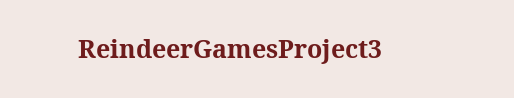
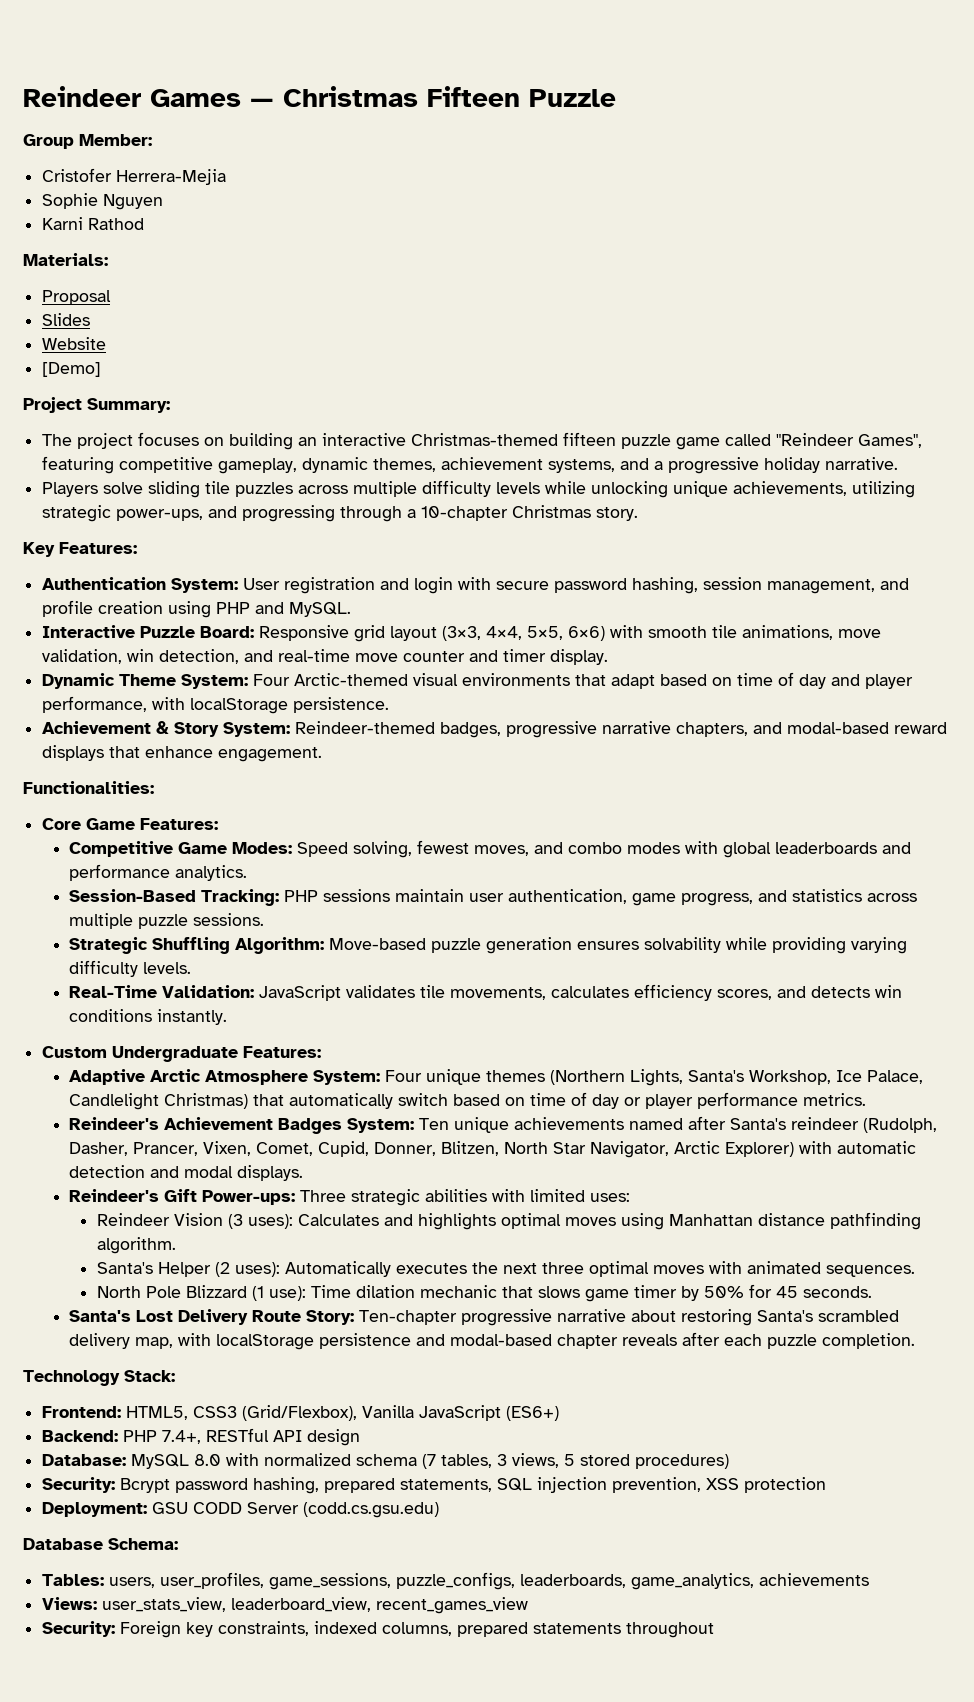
[78,39,382,64] ReindeerGamesProject3 -> [23,86,616,107] [23,134,152,149] [42,168,227,185] [42,193,164,210] [42,217,145,230] [23,253,108,266] [42,290,112,305] [42,313,91,326] [42,337,107,350] [42,362,102,377] [23,397,170,413] [42,432,923,450] [42,456,899,474] [42,480,916,498] [42,505,639,522] [23,542,137,557] [42,577,910,594] [42,600,352,618] [42,625,882,642] [42,649,609,665] [42,672,914,689] [42,696,390,714] [42,721,948,738] [42,745,323,762] [23,781,154,794] [42,818,219,830] [69,840,912,858] [69,864,248,881] [69,889,918,906] [69,913,265,929] [69,937,908,954] [69,960,192,977] [69,984,903,1001] [69,1009,228,1025] [42,1046,322,1062] [69,1069,924,1086] [69,1092,867,1110] [69,1116,938,1134] [69,1141,917,1158] [69,1165,304,1181] [69,1189,631,1206] [96,1212,921,1230] [96,1237,176,1254] [96,1261,915,1277] [96,1284,872,1302] [69,1309,900,1326] [69,1332,916,1350] [23,1370,175,1386] [42,1405,560,1421] [42,1428,361,1446] [42,1453,730,1469] [42,1477,827,1494] [42,1502,440,1518] [23,1538,178,1550] [42,1572,870,1590] [42,1597,529,1614] [42,1621,715,1638] Reindeer Games — Christmas Fifteen Puzzle // Group Member: // Cristofer Herrera-Mejia // Sophie Nguyen // Karni Rathod // Materials: // Proposal // Slides // Website // [Demo] // Project Summary: // The project focuses on building an interactive Christmas-themed fifteen puzzle game called "Reindeer Games", featuring competitive gameplay, dynamic themes, achievement systems, and a progressive holiday narrative. // Players solve sliding tile puzzles across multiple difficulty levels while unlocking unique achievements, utilizing strategic power-ups, and progressing through a 10-chapter Christmas story. // Key Features: // Authentication System: User registration and login with secure password hashing, session management, and profile creation using PHP and MySQL. // Interactive Puzzle Board: Responsive grid layout (3×3, 4×4, 5×5, 6×6) with smooth tile animations, move validation, win detection, and real-time move counter and timer display. // Dynamic Theme System: Four Arctic-themed visual environments that adapt based on time of day and player performance, with localStorage persistence. // Achievement & Story System: Reindeer-themed badges, progressive narrative chapters, and modal-based reward displays that enhance engagement. // Functionalities: // Core Game Features: // Competitive Game Modes: Speed solving, fewest moves, and combo modes with global leaderboards and performance analytics. // Session-Based Tracking: PHP sessions maintain user authentication, game progress, and statistics across multiple puzzle sessions. // Strategic Shuffling Algorithm: Move-based puzzle generation ensures solvability while providing varying difficulty levels. // Real-Time Validation: JavaScript validates tile movements, calculates efficiency scores, and detects win conditions instantly. // Custom Undergraduate Features: // Adaptive Arctic Atmosphere System: Four unique themes (Northern Lights, Santa's Workshop, Ice Palace, Candlelight Christmas) that automatically switch based on time of day or player performance metrics. // Reindeer's Achievement Badges System: Ten unique achievements named after Santa's reindeer (Rudolph, Dasher, Prancer, Vixen, Comet, Cupid, Donner, Blitzen, North Star Navigator, Arctic Explorer) with automatic detection and modal displays. // Reindeer's Gift Power-ups: Three strategic abilities with limited uses: // Reindeer Vision (3 uses): Calculates and highlights optimal moves using Manhattan distance pathfinding algorithm. // Santa's Helper (2 uses): Automatically executes the next three optimal moves with animated sequences. // North Pole Blizzard (1 use): Time dilation mechanic that slows game timer by 50% for 45 seconds. // Santa's Lost Delivery Route Story: Ten-chapter progressive narrative about restoring Santa's scrambled delivery map, with localStorage persistence and modal-based chapter reveals after each puzzle completion. // Technology Stack: // Frontend: HTML5, CSS3 (Grid/Flexbox), Vanilla JavaScript (ES6+) // Backend: PHP 7.4+, RESTful API design // Database: MySQL 8.0 with normalized schema (7 tables, 3 views, 5 stored procedures) // Security: Bcrypt password hashing, prepared statements, SQL injection prevention, XSS protection // Deployment: GSU CODD Server (codd.cs.gsu.edu) // Database Schema: // Tables: users, user_profiles, game_sessions, puzzle_configs, leaderboards, game_analytics, achievements // Views: user_stats_view, leaderboard_view, recent_games_view // Security: Foreign key constraints, indexed columns, prepared statements throughout

